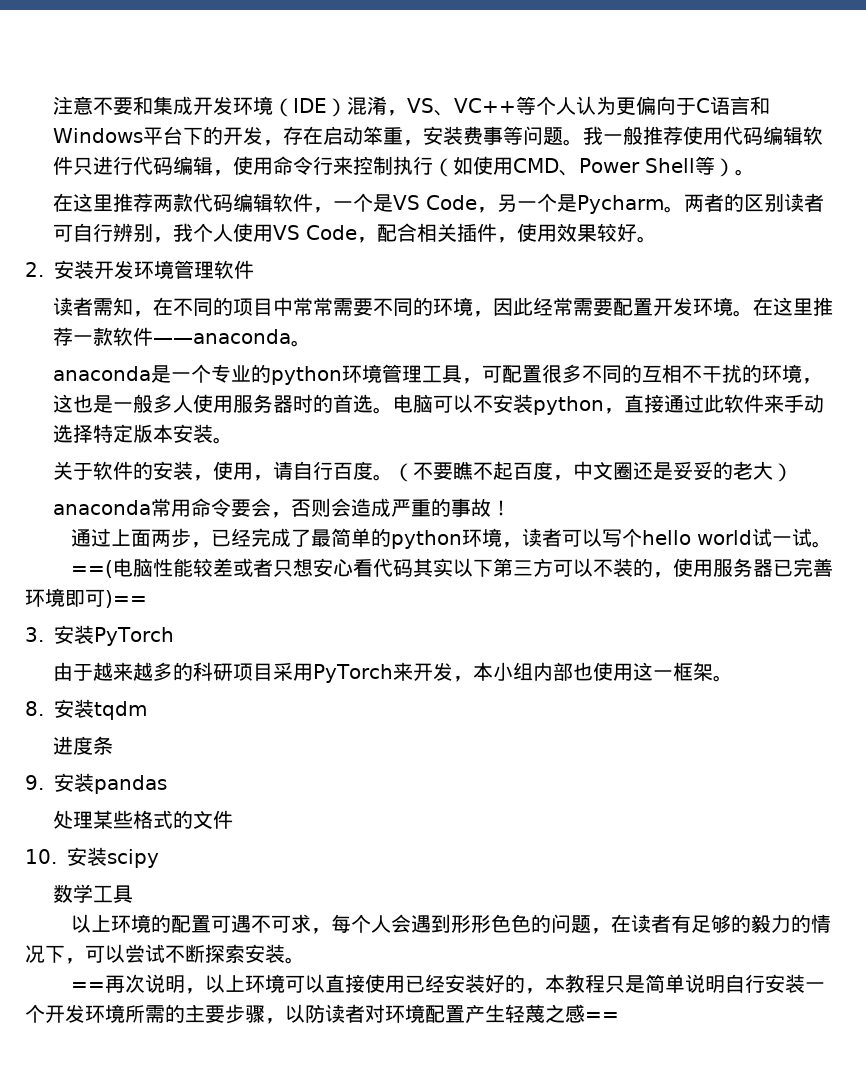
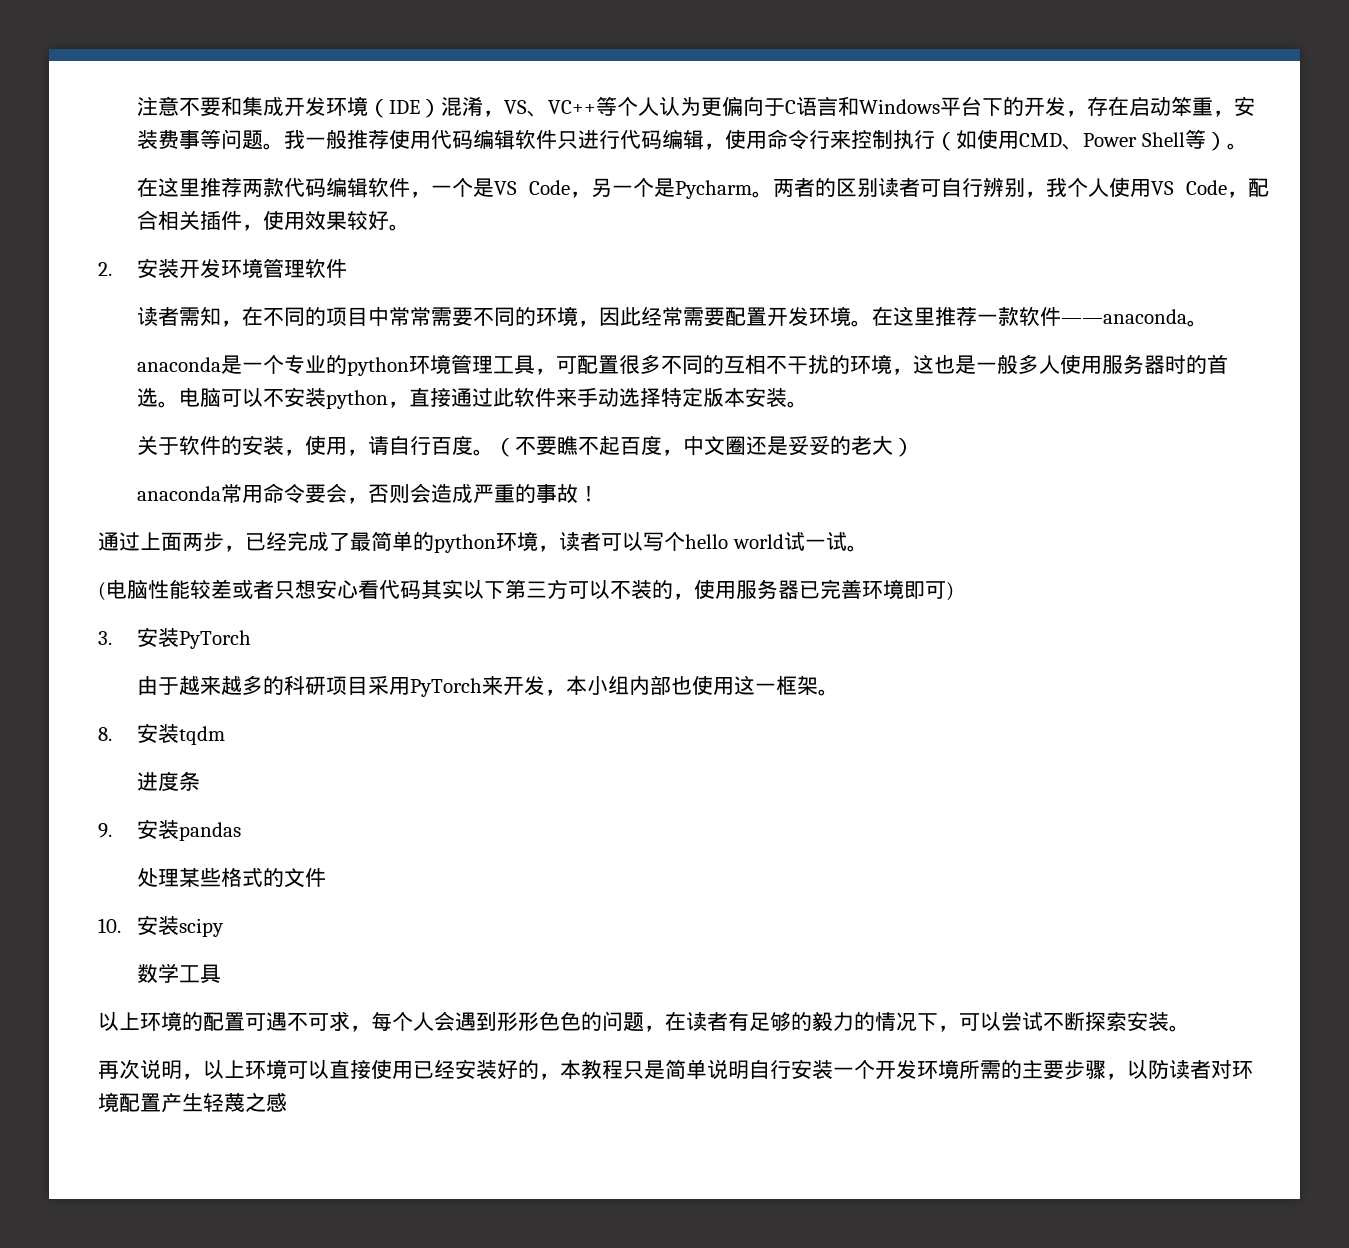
[70,560,113,578] ==( -> [98,582,106,601] (
[105,590,147,608] )== -> [946,582,954,601] )
[70,982,105,991] == -> (1190, 1028) none
[585,1012,619,1021] == -> (287, 1102) none

